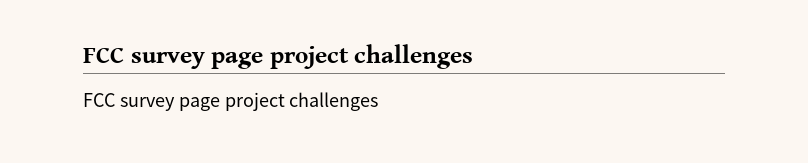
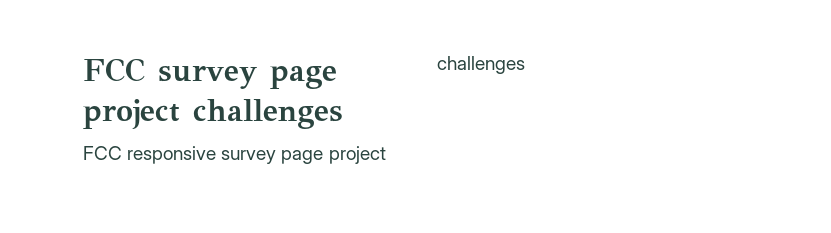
(115, 100) none -> [127,146,217,164] responsive

